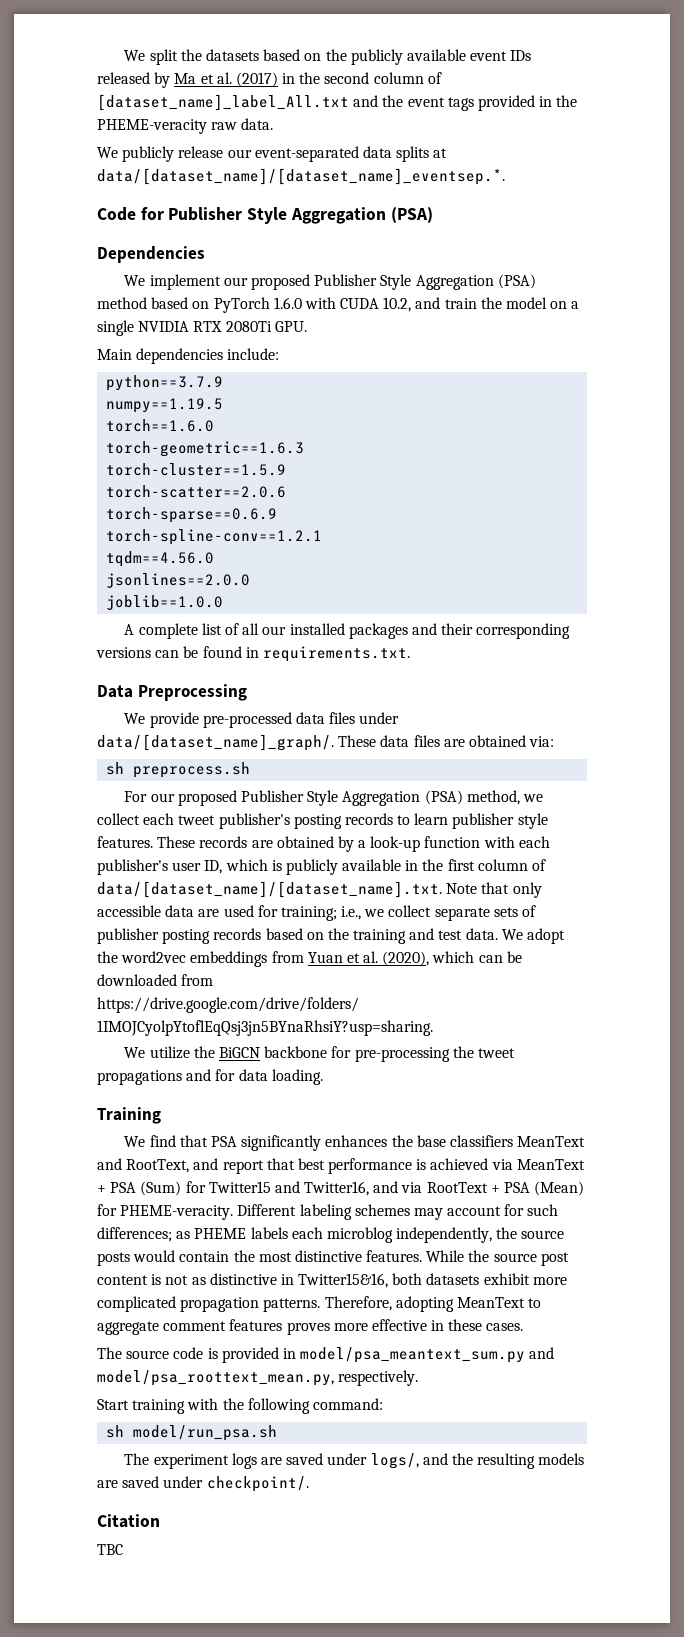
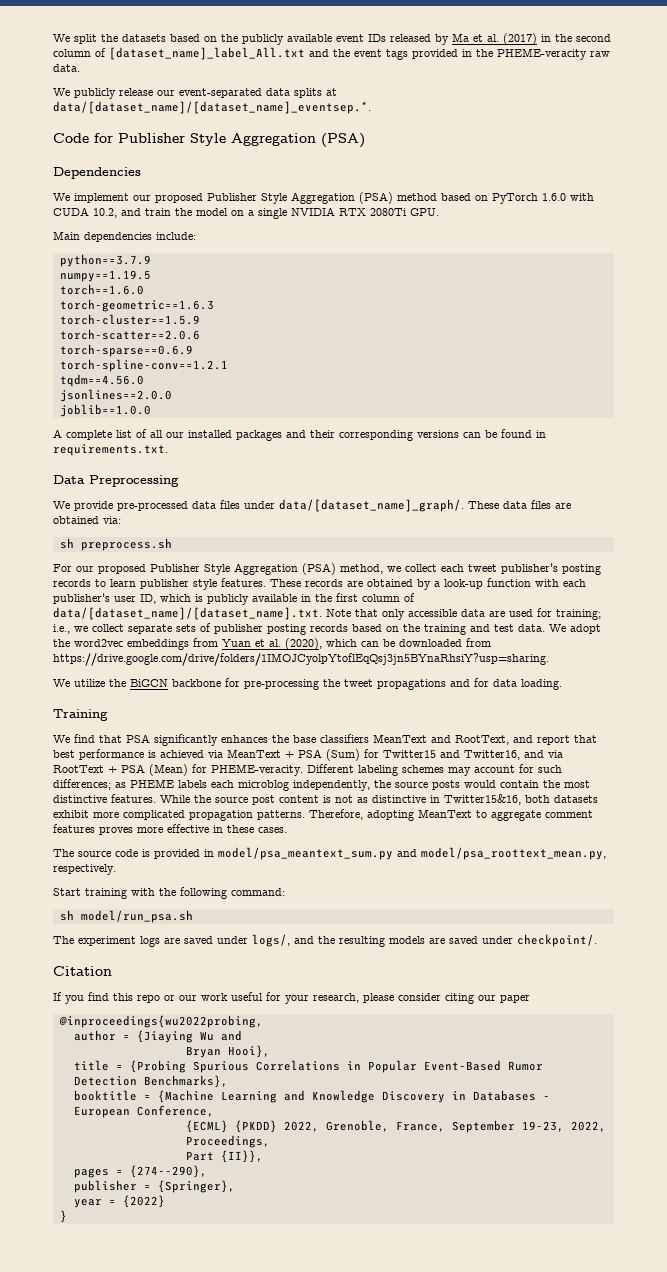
[97,1544,123,1555] TBC -> [53,992,530,1004] [58,1015,263,1028] [73,1030,242,1043] [185,1045,270,1058] [73,1060,543,1073] [73,1075,228,1088] [73,1090,550,1103] [73,1105,214,1118] [185,1120,606,1133] [185,1135,270,1148] [185,1150,263,1163] [73,1165,207,1178] [73,1180,235,1193] [73,1195,165,1208] [59,1210,67,1223] If you find this repo or our work useful for your research, please consider citing our paper // @inproceedings{wu2022probing, // author = {Jiaying Wu and // Bryan Hooi}, // title = {Probing Spurious Correlations in Popular Event-Based Rumor Detection Benchmarks}, // booktitle = {Machine Learning and Knowledge Discovery in Databases - European Conference, // {ECML} {PKDD} 2022, Grenoble, France, September 19-23, 2022, Proceedings, // Part {II}}, // pages = {274--290}, // publisher = {Springer}, // year = {2022} // }

